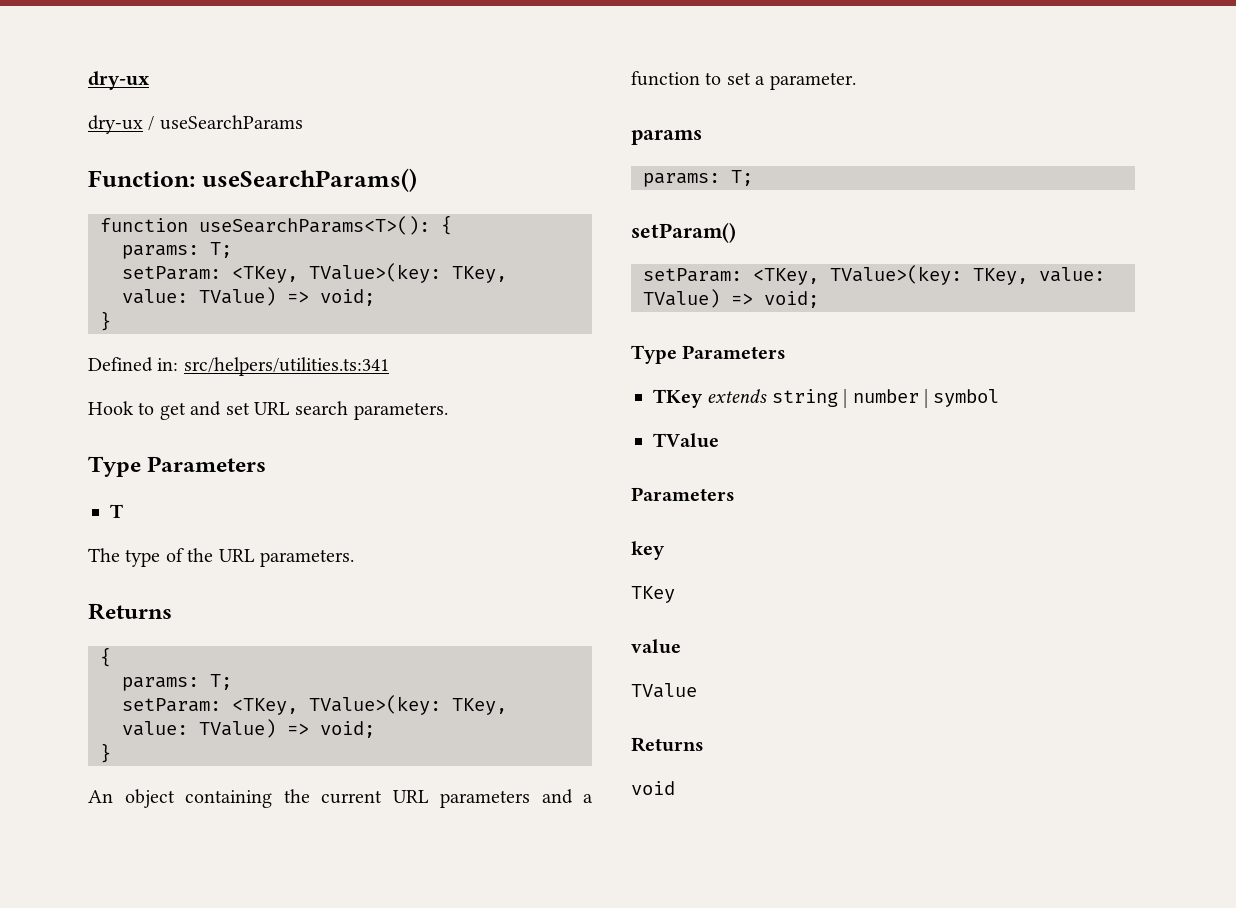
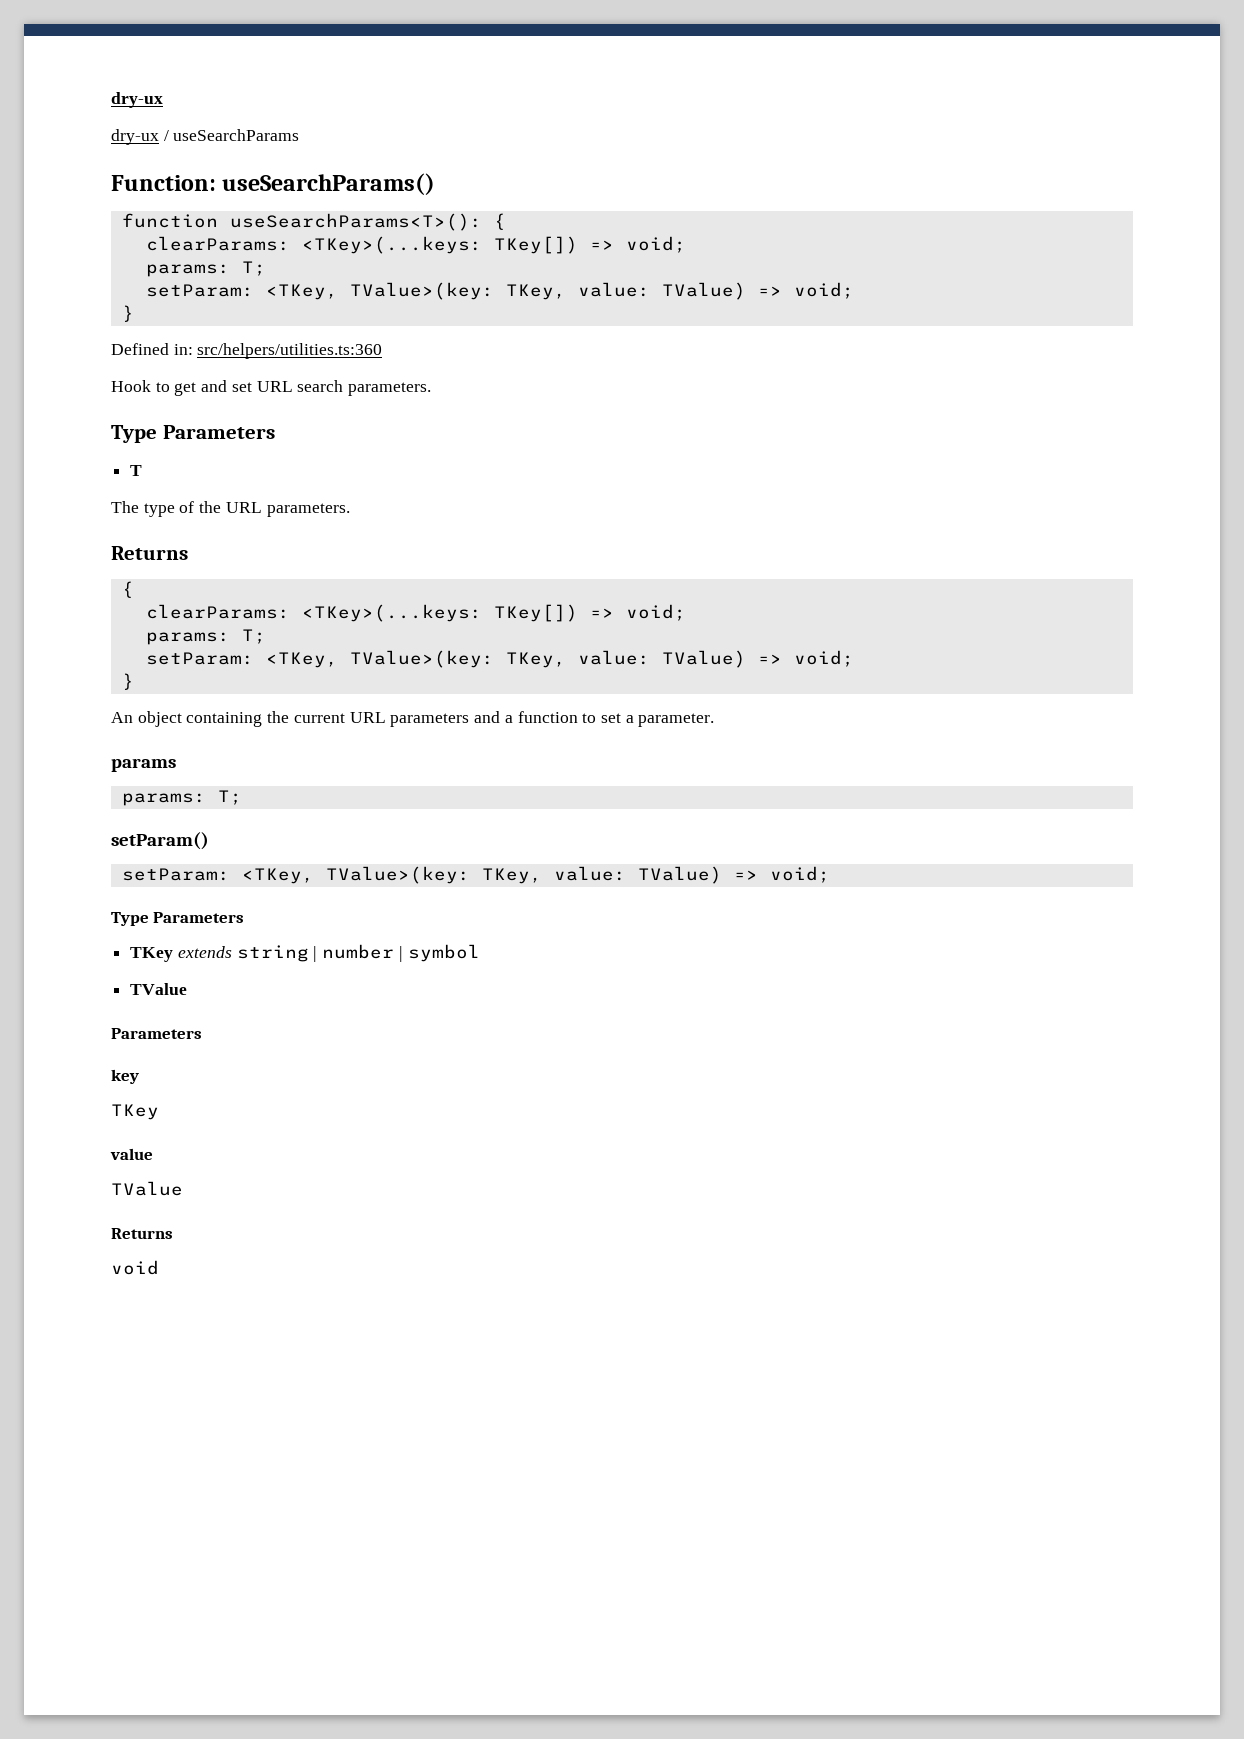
(452, 225) none -> [145,236,686,254] // clearParams: <TKey>(...keys: TKey[]) => void;
[183,357,389,376] src/helpers/utilities.ts:341 -> [197,343,383,359] src/helpers/utilities.ts:360
(111, 657) none -> [145,604,686,622] // clearParams: <TKey>(...keys: TKey[]) => void;

